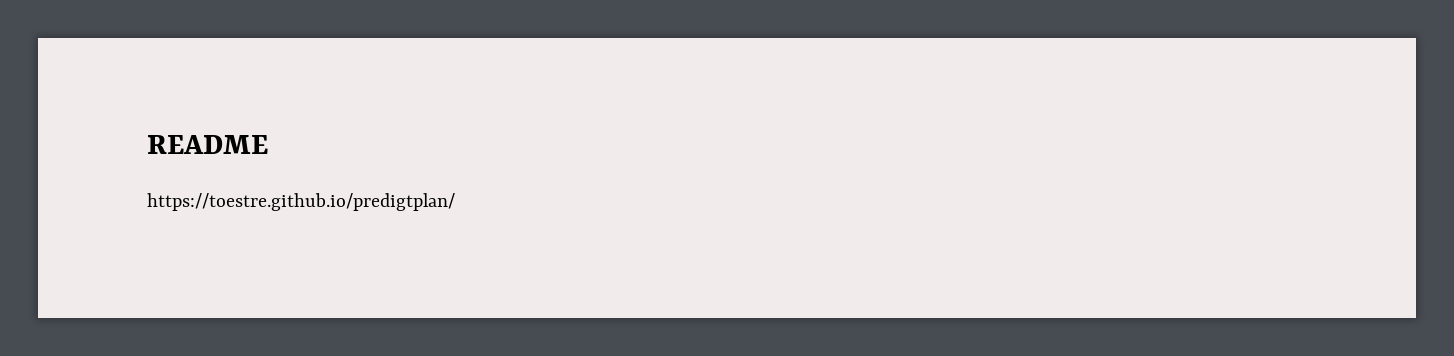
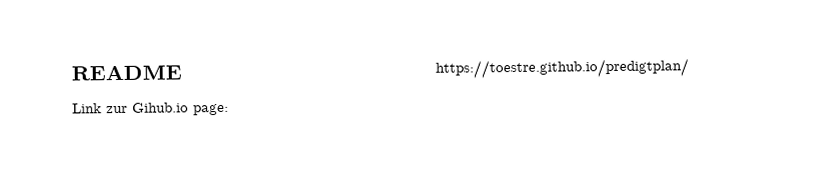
(268, 144) none -> [72,102,229,116] Link zur Gihub.io page:

